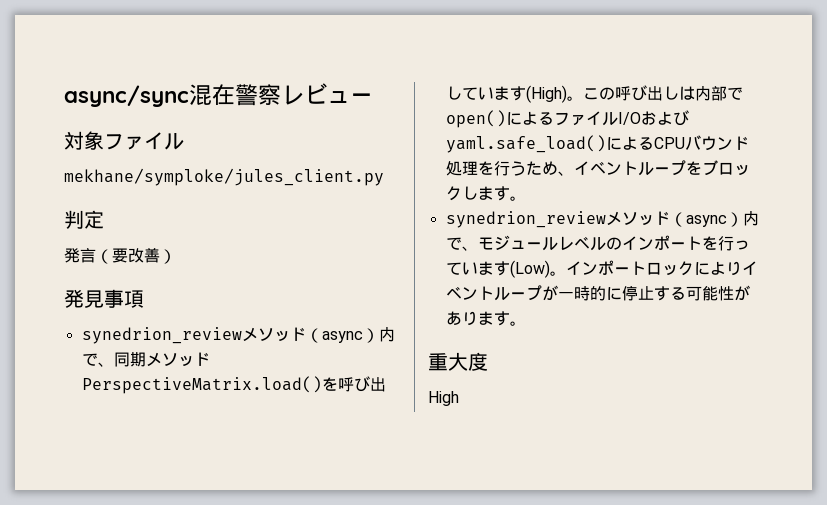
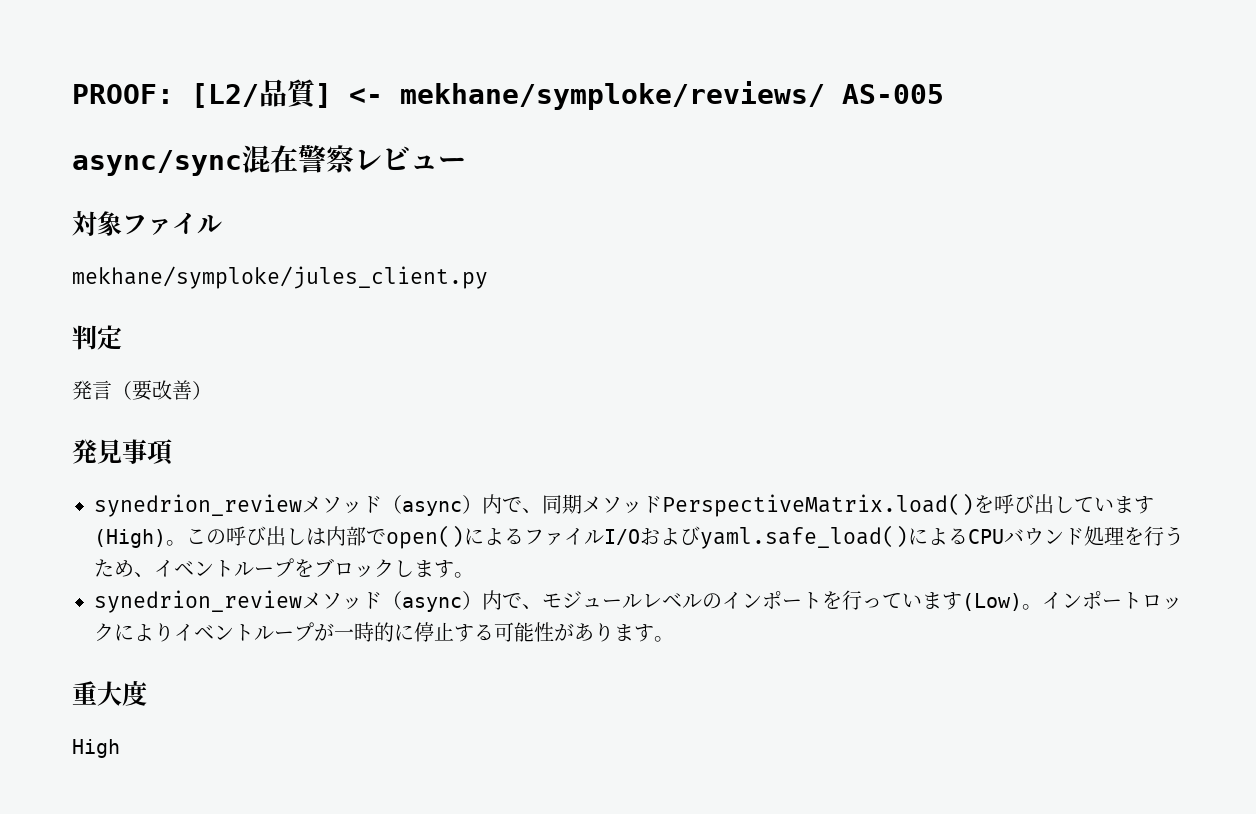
(64, 96) none -> [72,79,944,110] PROOF: [L2/品質] <- mekhane/symploke/reviews/ AS-005 //

